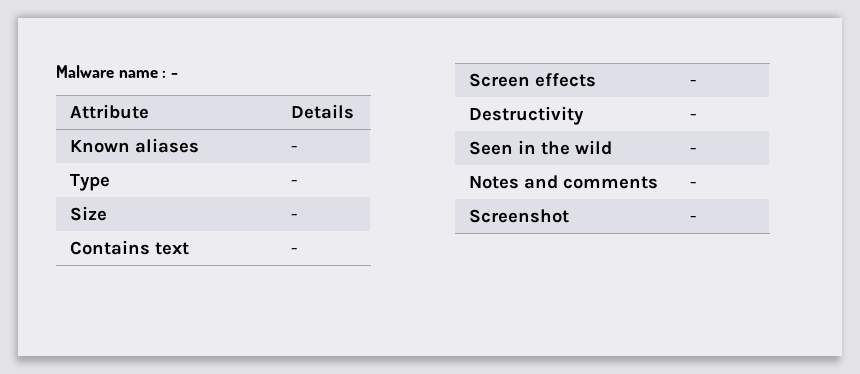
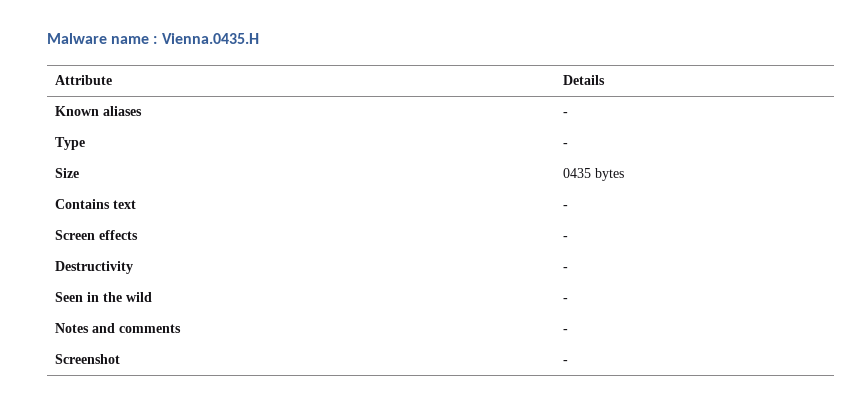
[170,73,178,78] - -> [161,33,259,44] Vienna.0435.H
[291,214,298,220] - -> [562,168,624,181] 0435 bytes

